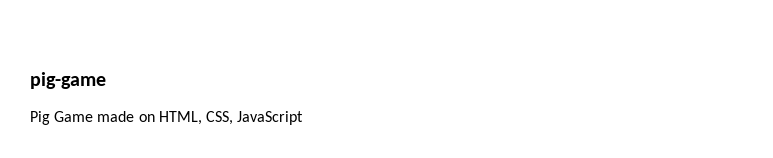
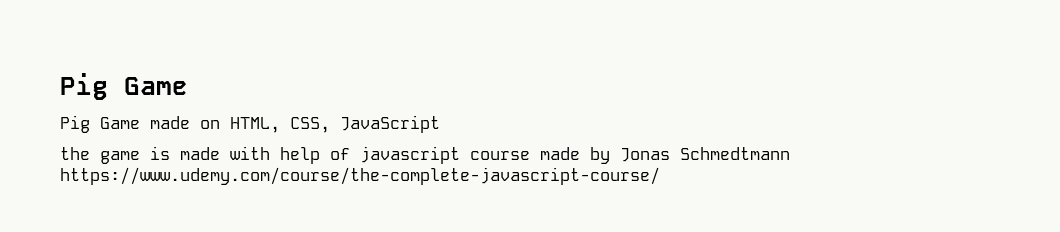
[30,72,106,89] pig-game -> [60,73,188,100] Pig Game
(304, 118) none -> [60,146,790,164] [60,167,660,185] // the game is made with help of javascript course made by Jonas Schmedtmann https://www.udemy.com/course/the-complete-javascript-course/

